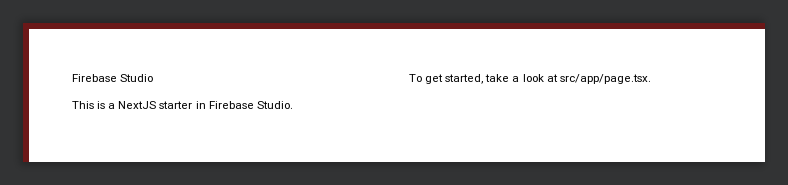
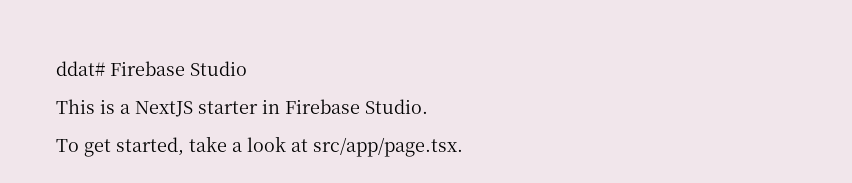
(72, 78) none -> [56,61,105,76] ddat#

